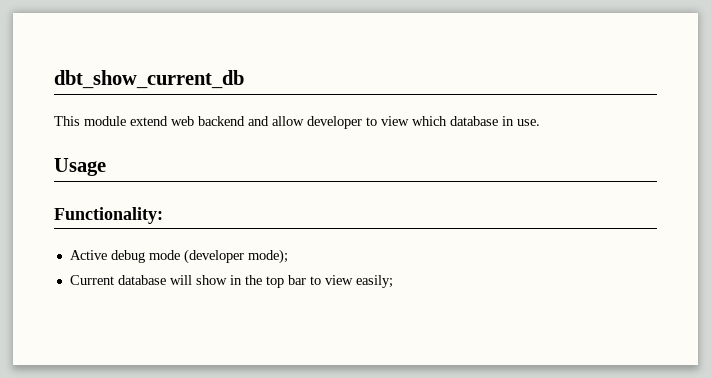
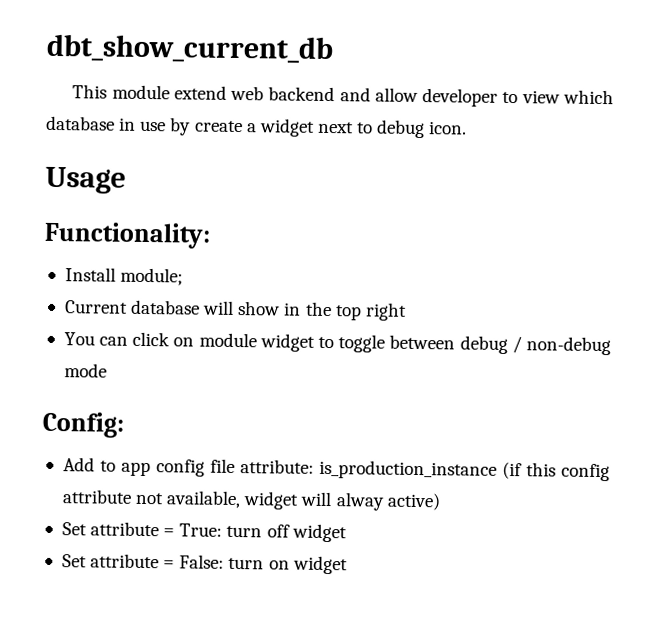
[517,119,540,126] [54,158,106,176] [54,207,163,224] [69,249,288,264] use. // Usage // Functionality: // Active debug mode (developer mode); -> [140,117,468,139] [45,166,126,194] [44,221,211,249] [64,267,184,286] use by create a widget next to debug icon. // Usage // Functionality: // Install module;
[287,275,393,288] bar to view easily; -> [364,302,407,321] [63,331,611,356] [63,363,107,378] [42,411,124,438] [62,457,611,482] [61,489,441,511] [61,521,347,543] [61,553,348,575] right // You can click on module widget to toggle between debug / non-debug mode // Config: // Add to app config file attribute: is_production_instance (if this config attribute not available, widget will alway active) // Set attribute = True: turn off widget // Set attribute = False: turn on widget

